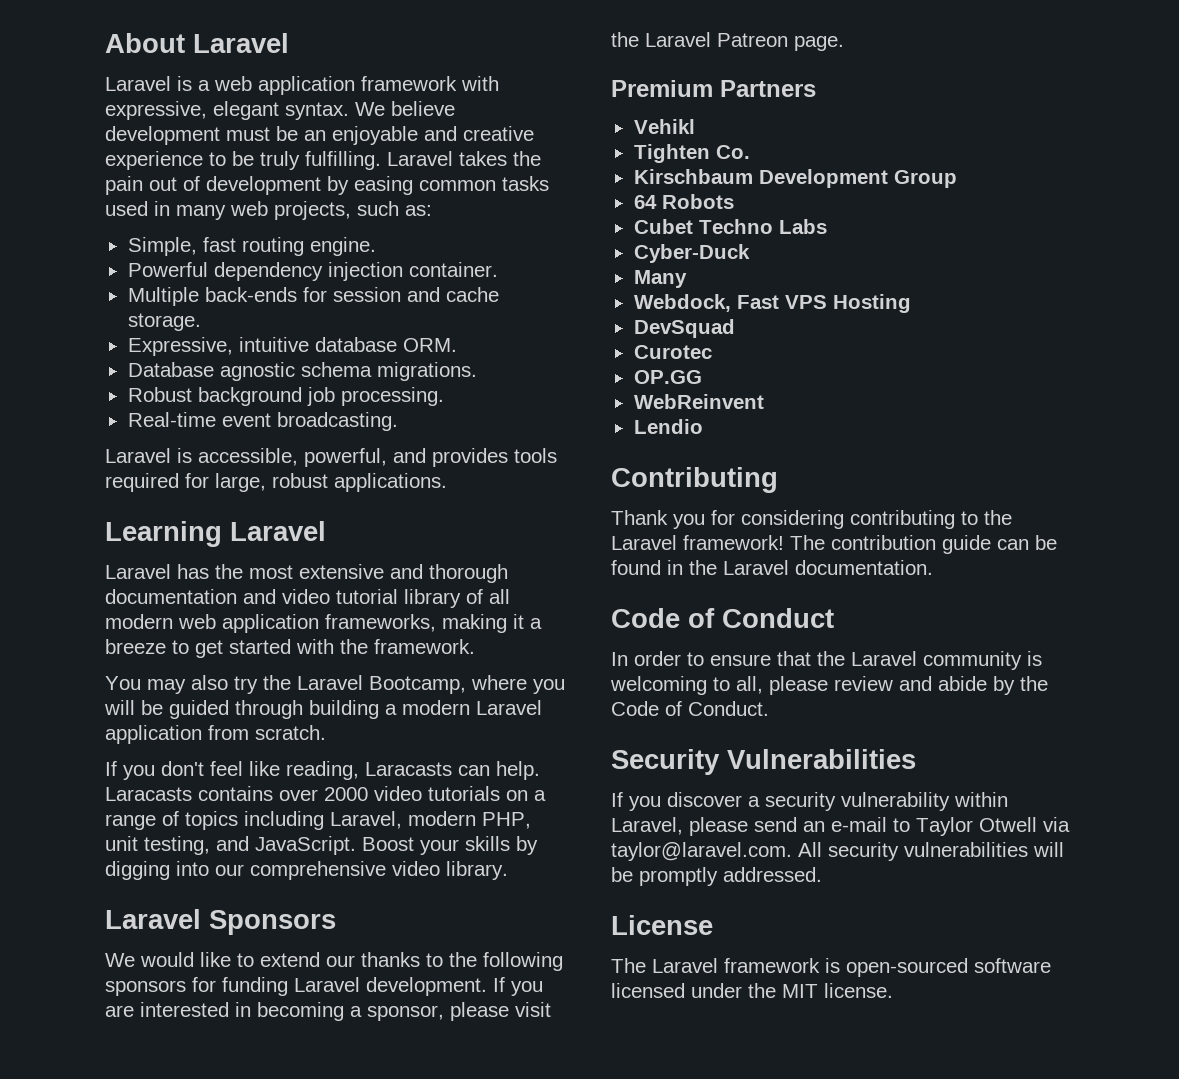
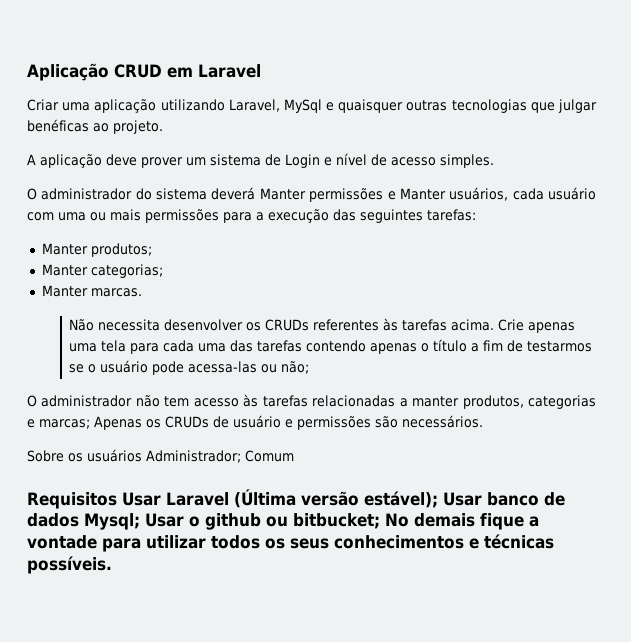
[105,33,289,53] [105,76,499,95] [105,101,455,120] [105,126,534,145] [105,151,541,170] [105,176,549,195] [105,201,432,220] [127,237,376,256] [127,262,498,281] [127,287,499,306] [127,313,201,331] [127,337,457,356] [127,362,477,381] [127,387,444,406] [127,412,398,431] [105,448,557,467] [105,473,447,492] [105,521,326,547] [105,564,508,583] [105,589,510,608] [105,614,542,633] [105,639,475,658] [105,675,565,694] [104,700,542,719] [105,725,326,744] [105,761,540,780] [105,786,546,801] [105,811,531,830] [105,836,538,855] [105,861,508,880] [105,909,336,935] [105,952,563,971] [105,977,543,996] [105,1002,551,1021] [611,32,844,51] [611,80,816,97] [633,119,695,134] [633,144,750,163] [633,169,957,188] [633,194,734,209] [633,219,827,234] [633,244,750,263] [633,270,687,288] [633,294,911,313] [633,319,735,338] [633,345,712,359] [633,370,702,384] [633,394,764,409] [633,419,703,434] [611,467,778,493] [611,510,1012,529] [611,535,1057,554] [611,560,933,575] [611,608,834,628] [611,651,1042,670] [610,676,1048,695] [611,701,769,716] [611,749,916,775] [611,792,1008,811] [611,817,1070,836] [611,842,1064,861] [611,867,822,886] [611,915,713,935] [611,958,1051,977] [611,983,893,998] About Laravel // Laravel is a web application framework with expressive, elegant syntax. We believe development must be an enjoyable and creative experience to be truly fulfilling. Laravel takes the pain out of development by easing common tasks used in many web projects, such as: // Simple, fast routing engine. // Powerful dependency injection container. // Multiple back-ends for session and cache storage. // Expressive, intuitive database ORM. // Database agnostic schema migrations. // Robust background job processing. // Real-time event broadcasting. // Laravel is accessible, powerful, and provides tools required for large, robust applications. // Learning Laravel // Laravel has the most extensive and thorough documentation and video tutorial library of all modern web application frameworks, making it a breeze to get started with the framework. // You may also try the Laravel Bootcamp, where you will be guided through building a modern Laravel application from scratch. // If you don't feel like reading, Laracasts can help. Laracasts contains over 2000 video tutorials on a range of topics including Laravel, modern PHP, unit testing, and JavaScript. Boost your skills by digging into our comprehensive video library. // Laravel Sponsors // We would like to extend our thanks to the following sponsors for funding Laravel development. If you are interested in becoming a sponsor, please visit the Laravel Patreon page. // Premium Partners // Vehikl // Tighten Co. // Kirschbaum Development Group // 64 Robots // Cubet Techno Labs // Cyber-Duck // Many // Webdock, Fast VPS Hosting // DevSquad // Curotec // OP.GG // WebReinvent // Lendio // Contributing // Thank you for considering contributing to the Laravel framework! The contribution guide can be found in the Laravel documentation. // Code of Conduct // In order to ensure that the Laravel community is welcoming to all, please review and abide by the Code of Conduct. // Security Vulnerabilities // If you discover a security vulnerability within Laravel, please send an e-mail to Taylor Otwell via taylor@laravel.com. All security vulnerabilities will be promptly addressed. // License // The Laravel framework is open-sourced software licensed under the MIT license. -> [27,63,261,81] [27,99,597,113] [27,119,163,134] [27,153,494,168] [27,187,597,202] [27,209,476,223] [41,243,152,257] [41,264,163,278] [41,285,142,297] [68,318,575,333] [68,339,592,354] [68,360,309,375] [27,394,596,409] [27,415,483,430] [27,449,294,463] [27,489,565,509] [27,513,539,530] [27,534,554,552] [27,556,112,574] Aplicação CRUD em Laravel // Criar uma aplicação utilizando Laravel, MySql e quaisquer outras tecnologias que julgar benéficas ao projeto. // A aplicação deve prover um sistema de Login e nível de acesso simples. // O administrador do sistema deverá Manter permissões e Manter usuários, cada usuário com uma ou mais permissões para a execução das seguintes tarefas: // Manter produtos; // Manter categorias; // Manter marcas. // Não necessita desenvolver os CRUDs referentes às tarefas acima. Crie apenas uma tela para cada uma das tarefas contendo apenas o título a fim de testarmos se o usuário pode acessa-las ou não; // O administrador não tem acesso às tarefas relacionadas a manter produtos, categorias e marcas; Apenas os CRUDs de usuário e permissões são necessários. // Sobre os usuários Administrador; Comum // Requisitos Usar Laravel (Última versão estável); Usar banco de dados Mysql; Usar o github ou bitbucket; No demais fique a vontade para utilizar todos os seus conhecimentos e técnicas possíveis.

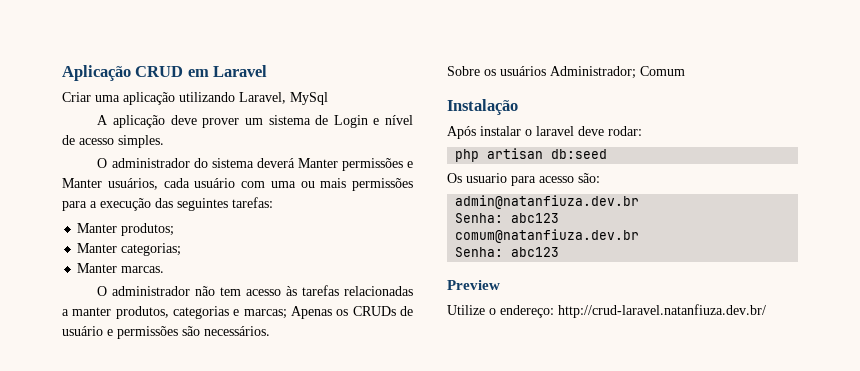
[326,99,597,113] [27,119,163,134] e quaisquer outras tecnologias que julgar benéficas ao projeto. -> (328, 98) none
[68,318,575,333] [68,339,592,354] [68,360,309,375] // Não necessita desenvolver os CRUDs referentes às tarefas acima. Crie apenas uma tela para cada uma das tarefas contendo apenas o título a fim de testarmos se o usuário pode acessa-las ou não; -> (165, 269) none
[27,489,565,509] [27,513,539,530] [27,534,554,552] [27,556,112,574] Requisitos Usar Laravel (Última versão estável); Usar banco de dados Mysql; Usar o github ou bitbucket; No demais fique a vontade para utilizar todos os seus conhecimentos e técnicas possíveis. -> [447,99,518,115] [447,126,642,139] [455,148,608,162] [447,173,600,186] [455,195,640,209] [455,213,560,223] [455,229,640,243] [455,247,560,257] [447,280,500,290] [447,304,766,318] Instalação // Após instalar o laravel deve rodar: // php artisan db:seed // Os usuario para acesso são: // admin@natanfiuza.dev.br // Senha: abc123 // comum@natanfiuza.dev.br // Senha: abc123 // Preview // Utilize o endereço: http://crud-laravel.natanfiuza.dev.br/

